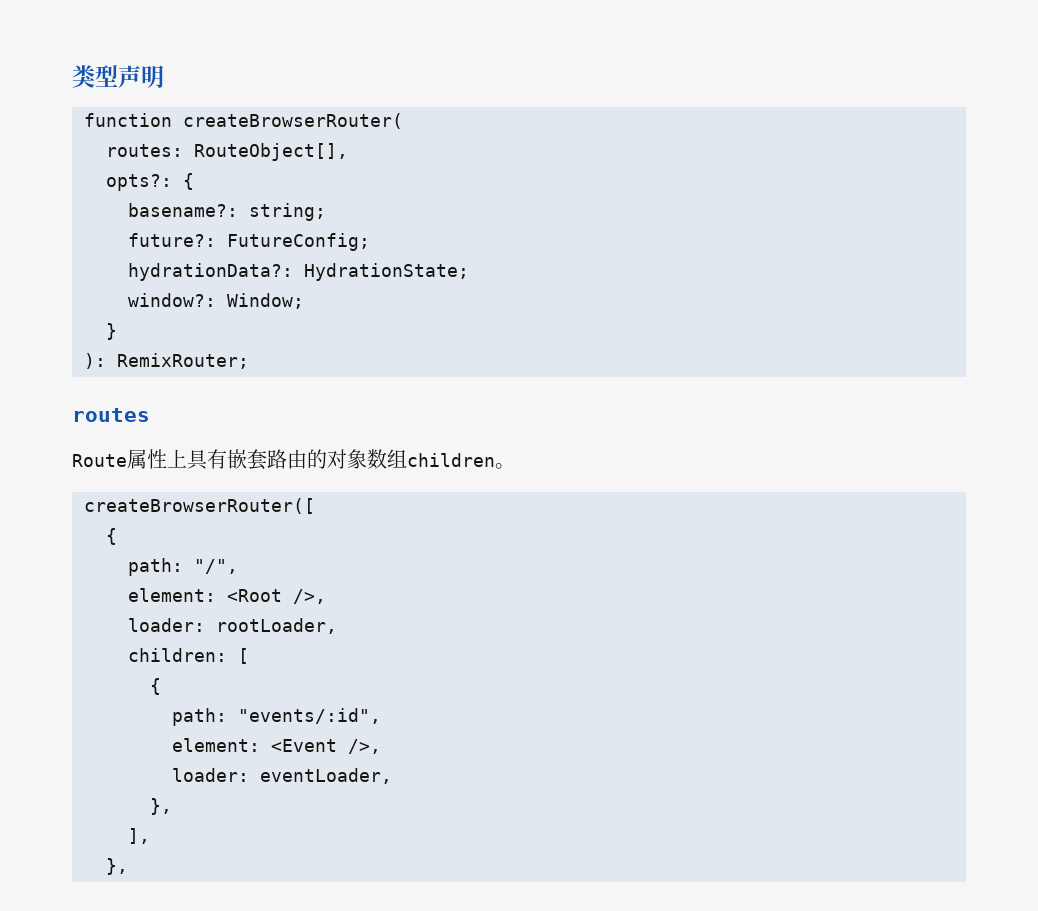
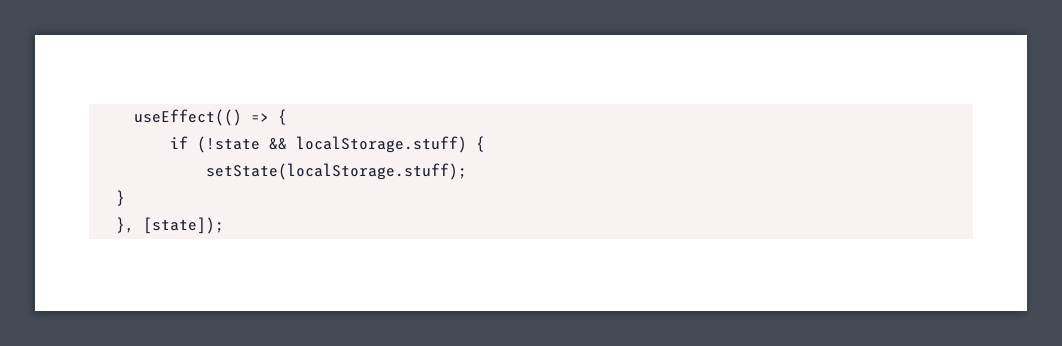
[72,65,164,88] [84,113,403,129] [106,143,348,161] [106,173,194,191] [128,203,326,221] [128,233,370,251] [128,263,469,281] [128,293,304,309] [106,323,117,340] [84,353,249,369] [72,408,150,422] [72,449,515,470] [84,498,315,514] [106,528,117,545] [128,558,238,576] [128,588,326,604] [128,618,337,634] [128,648,249,664] [150,678,161,695] [172,708,381,726] [172,738,381,754] [172,768,392,784] [150,798,172,815] [128,828,150,844] [106,858,128,875] 类型声明 // function createBrowserRouter( // routes: RouteObject[], // opts?: { // basename?: string; // future?: FutureConfig; // hydrationData?: HydrationState; // window?: Window; // } // ): RemixRouter; // routes // Route属性上具有嵌套路由的对象数组children。 // createBrowserRouter([ // { // path: "/", // element: <Root />, // loader: rootLoader, // children: [ // { // path: "events/:id", // element: <Event />, // loader: eventLoader, // }, // ], // }, -> [134,109,287,126] [170,136,485,153] [206,163,467,180] [116,190,125,206] [116,217,224,234] useEffect(() => { // if (!state && localStorage.stuff) { // setState(localStorage.stuff); // } // }, [state]);

